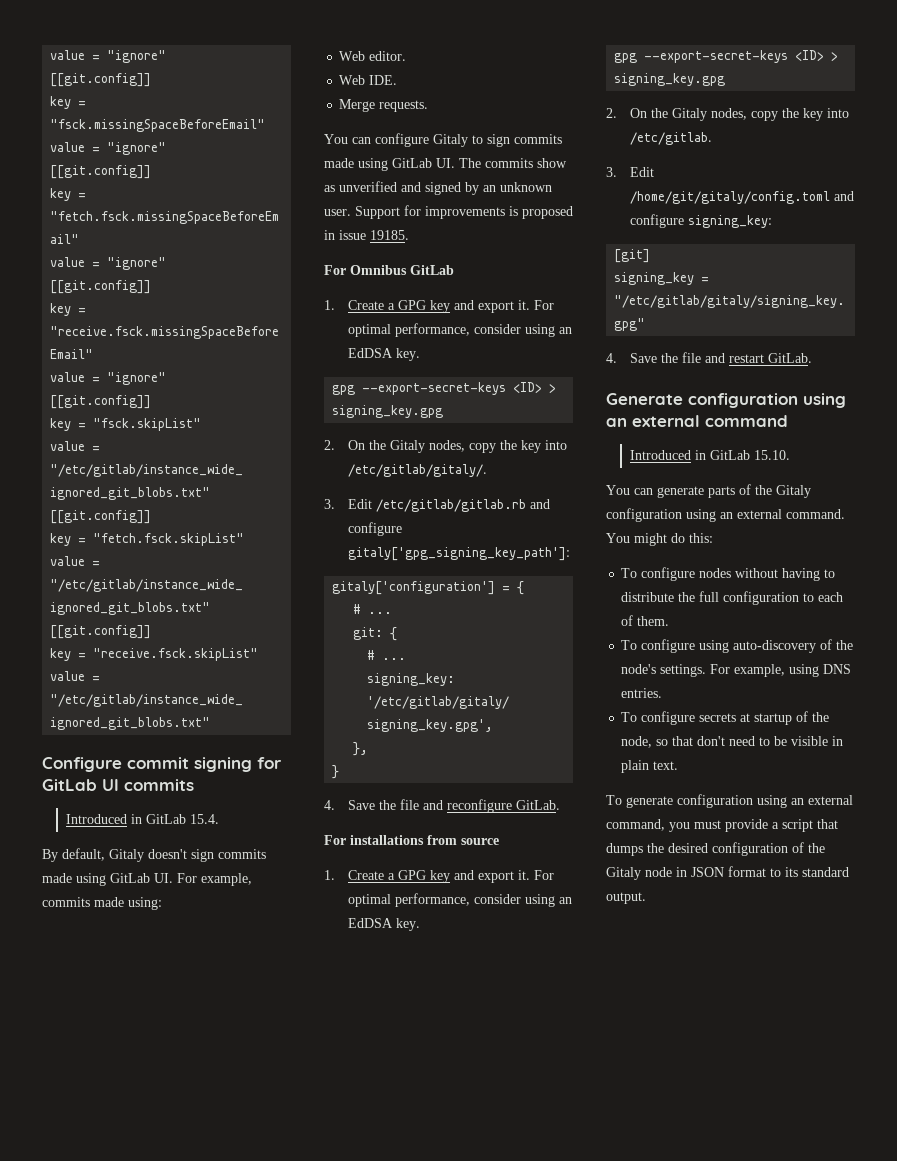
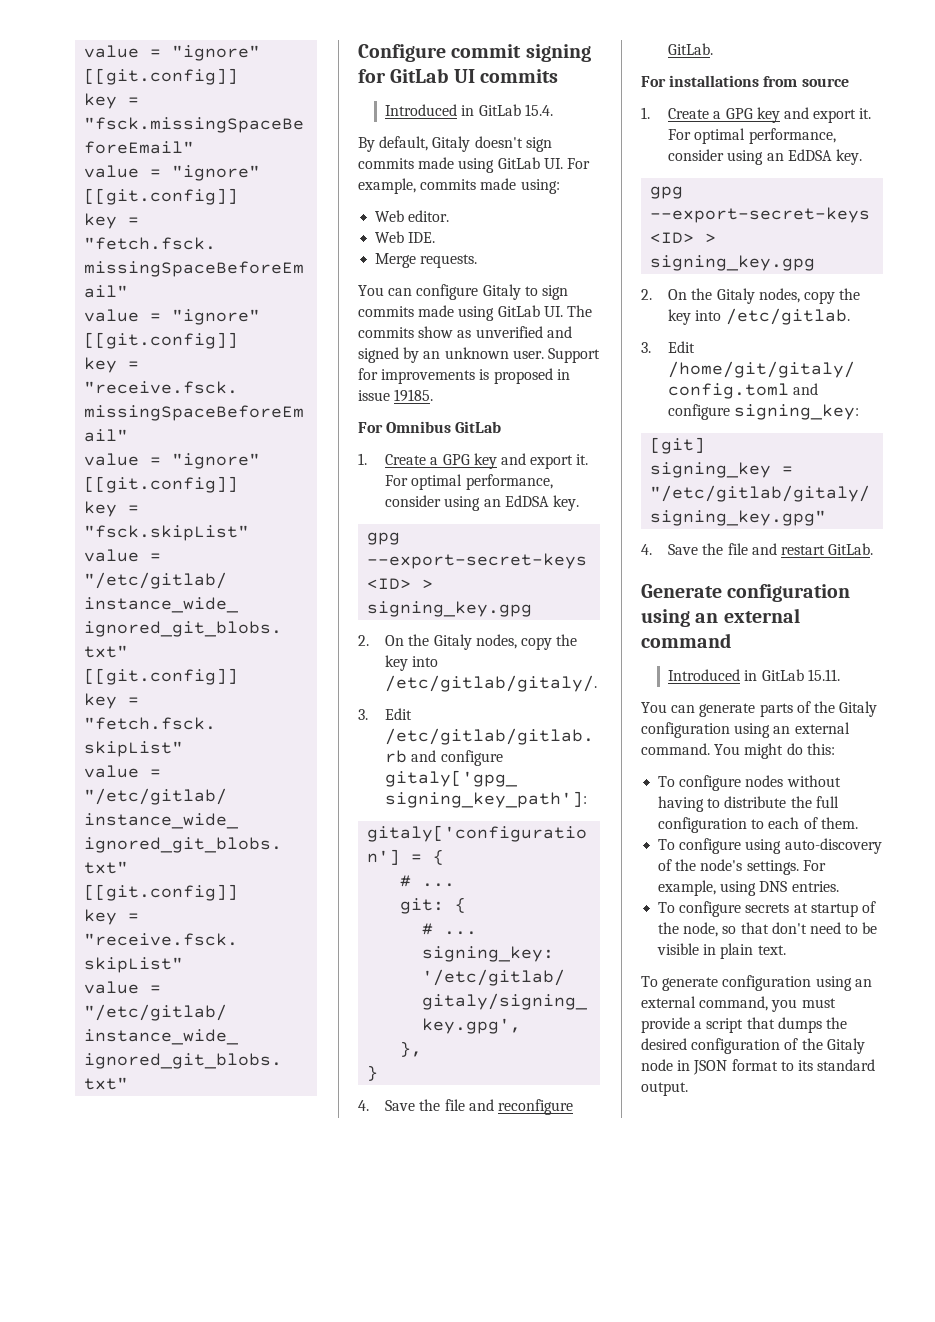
[753,450,790,460] 15.10. -> [807,669,840,681] 15.11.

